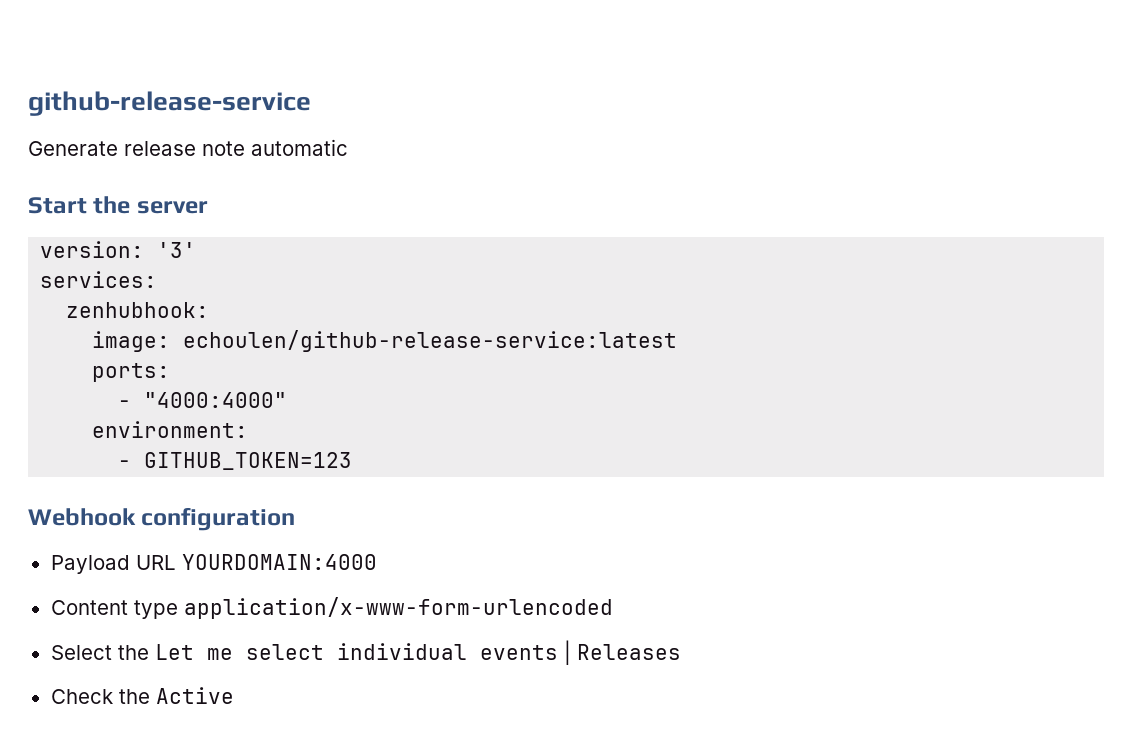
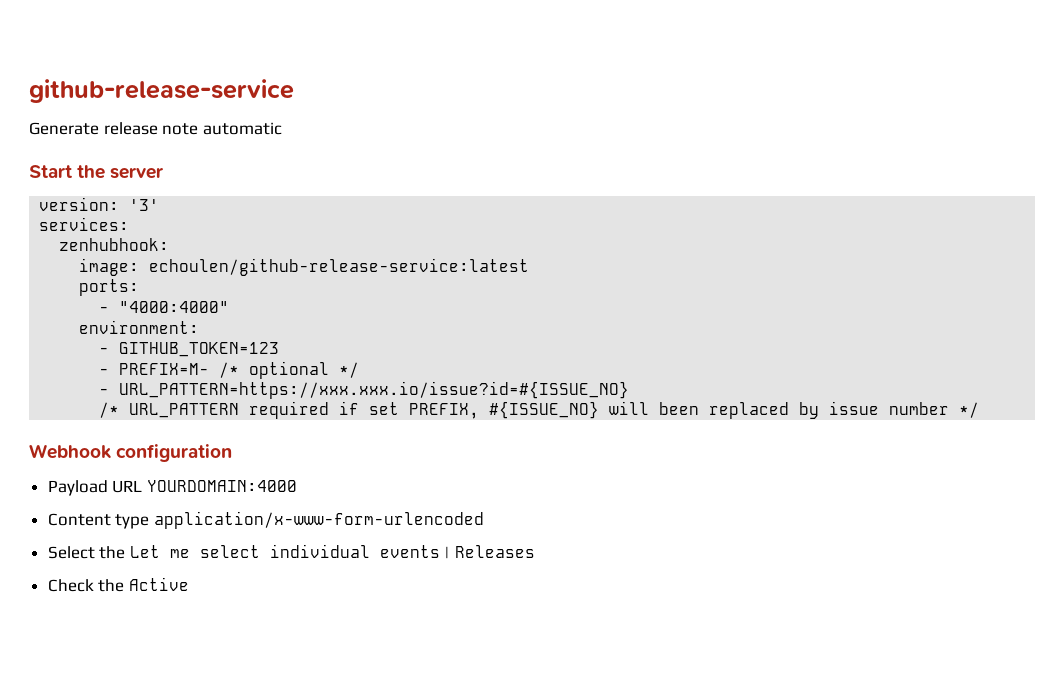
(353, 461) none -> [99,361,360,379] [99,381,630,399] [99,401,980,419] // - PREFIX=M- /* optional */ // - URL_PATTERN=https://xxx.xxx.io/issue?id=#{ISSUE_NO} // /* URL_PATTERN required if set PREFIX, #{ISSUE_NO} will been replaced by issue number */

